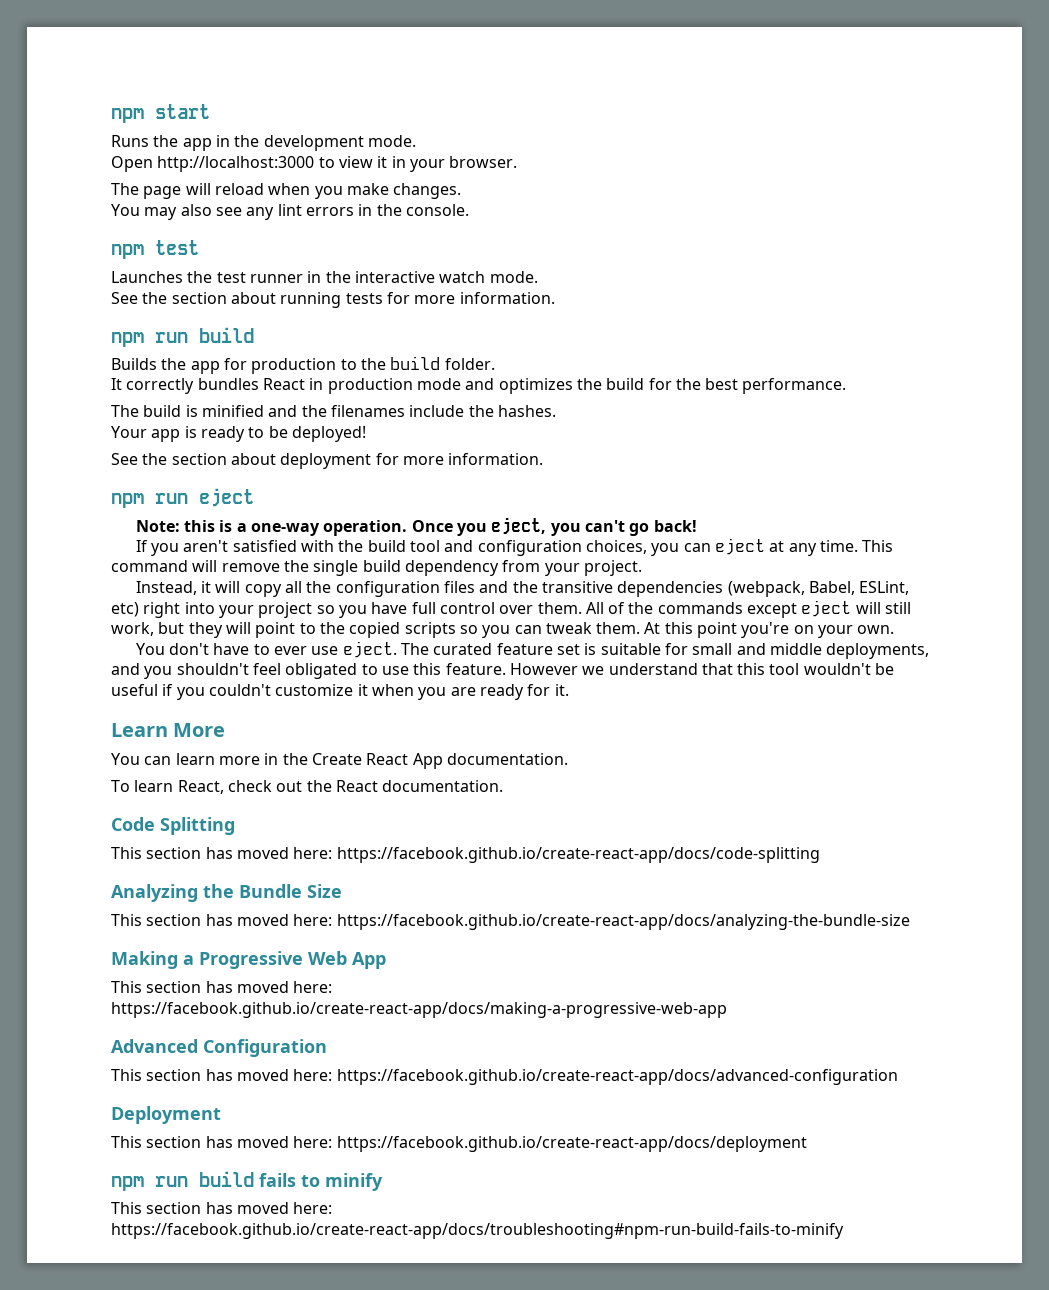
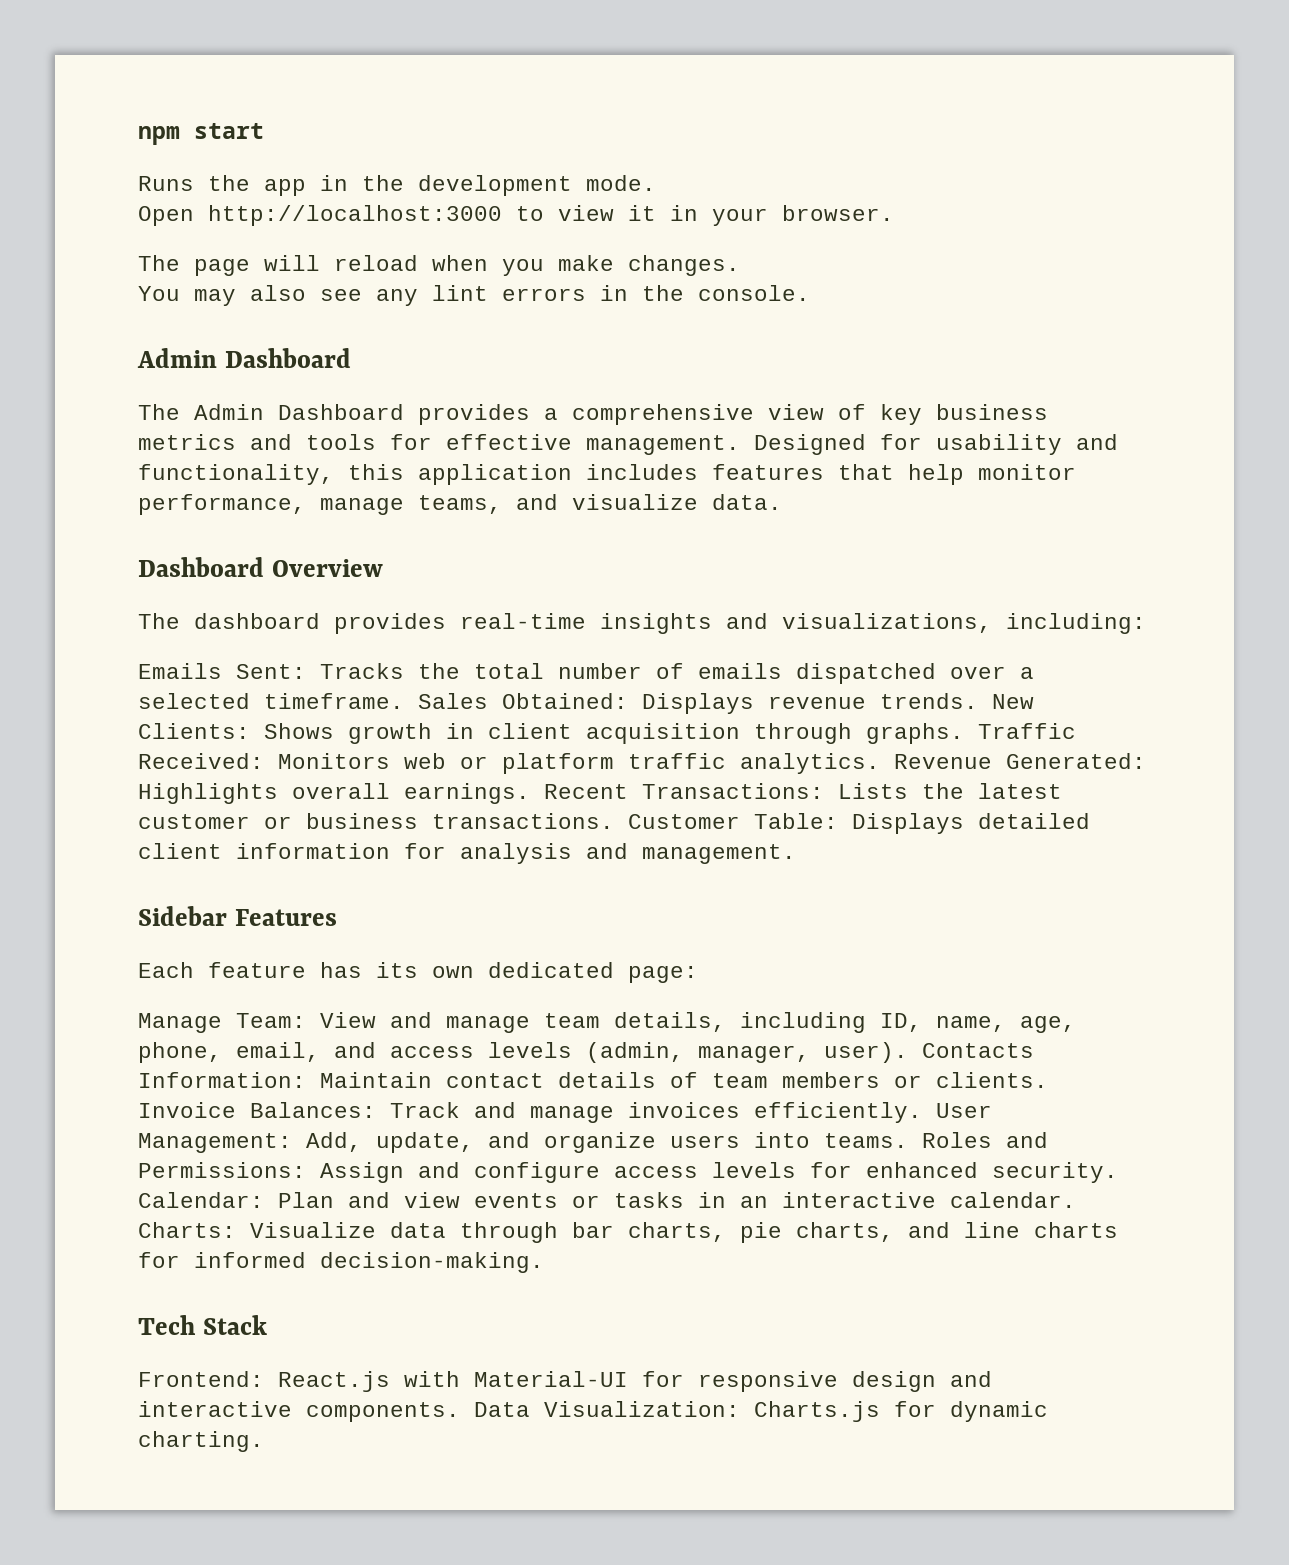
[111,240,199,259] [111,271,538,283] [111,292,555,308] [111,327,254,347] [111,356,495,374] [111,378,847,394] [111,405,556,417] [111,426,366,442] [111,453,544,469] [111,488,254,508] [135,517,697,536] [135,538,894,556] [111,560,642,576] [135,581,910,597] [111,600,912,618] [111,622,895,638] [135,641,930,659] [111,663,895,679] [111,684,569,700] [111,723,226,737] [111,753,568,769] [111,780,504,794] [111,817,235,835] [111,847,820,863] [111,884,342,902] [111,914,910,930] [111,951,386,969] [111,981,333,993] [111,1002,727,1018] [111,1039,327,1057] [111,1069,898,1085] [111,1106,221,1124] [111,1136,807,1152] [111,1171,383,1191] [111,1202,333,1214] [111,1223,844,1239] npm test // Launches the test runner in the interactive watch mode. // See the section about running tests for more information. // npm run build // Builds the app for production to the build folder. // It correctly bundles React in production mode and optimizes the build for the best performance. // The build is minified and the filenames include the hashes. // Your app is ready to be deployed! // See the section about deployment for more information. // npm run eject // Note: this is a one-way operation. Once you eject, you can't go back! // If you aren't satisfied with the build tool and configuration choices, you can eject at any time. This command will remove the single build dependency from your project. // Instead, it will copy all the configuration files and the transitive dependencies (webpack, Babel, ESLint, etc) right into your project so you have full control over them. All of the commands except eject will still work, but they will point to the copied scripts so you can tweak them. At this point you're on your own. // You don't have to ever use eject. The curated feature set is suitable for small and middle deployments, and you shouldn't feel obligated to use this feature. However we understand that this tool wouldn't be useful if you couldn't customize it when you are ready for it. // Learn More // You can learn more in the Create React App documentation. // To learn React, check out the React documentation. // Code Splitting // This section has moved here: https://facebook.github.io/create-react-app/docs/code-splitting // Analyzing the Bundle Size // This section has moved here: https://facebook.github.io/create-react-app/docs/analyzing-the-bundle-size // Making a Progressive Web App // This section has moved here: https://facebook.github.io/create-react-app/docs/making-a-progressive-web-app // Advanced Configuration // This section has moved here: https://facebook.github.io/create-react-app/docs/advanced-configuration // Deployment // This section has moved here: https://facebook.github.io/create-react-app/docs/deployment // npm run build fails to minify // This section has moved here: https://facebook.github.io/create-react-app/docs/troubleshooting#npm-run-build-fails-to-minify -> [137,348,351,368] [138,404,1048,425] [138,434,1118,455] [138,464,1076,485] [138,494,782,515] [138,557,383,577] [138,613,1146,634] [138,663,1034,684] [138,693,1034,714] [138,723,1076,744] [138,753,1146,774] [138,783,1062,804] [138,813,1090,834] [138,843,796,864] [138,906,337,926] [138,962,698,983] [138,1012,1076,1033] [138,1042,1034,1063] [138,1072,1048,1088] [138,1102,992,1123] [138,1132,1048,1153] [138,1162,1118,1183] [138,1192,1076,1208] [138,1222,1118,1243] [138,1252,544,1273] [138,1315,267,1335] [138,1371,992,1392] [138,1401,1048,1422] [138,1431,264,1452] Admin Dashboard // The Admin Dashboard provides a comprehensive view of key business metrics and tools for effective management. Designed for usability and functionality, this application includes features that help monitor performance, manage teams, and visualize data. // Dashboard Overview // The dashboard provides real-time insights and visualizations, including: // Emails Sent: Tracks the total number of emails dispatched over a selected timeframe. Sales Obtained: Displays revenue trends. New Clients: Shows growth in client acquisition through graphs. Traffic Received: Monitors web or platform traffic analytics. Revenue Generated: Highlights overall earnings. Recent Transactions: Lists the latest customer or business transactions. Customer Table: Displays detailed client information for analysis and management. // Sidebar Features // Each feature has its own dedicated page: // Manage Team: View and manage team details, including ID, name, age, phone, email, and access levels (admin, manager, user). Contacts Information: Maintain contact details of team members or clients. Invoice Balances: Track and manage invoices efficiently. User Management: Add, update, and organize users into teams. Roles and Permissions: Assign and configure access levels for enhanced security. Calendar: Plan and view events or tasks in an interactive calendar. Charts: Visualize data through bar charts, pie charts, and line charts for informed decision-making. // Tech Stack // Frontend: React.js with Material-UI for responsive design and interactive components. Data Visualization: Charts.js for dynamic charting.

